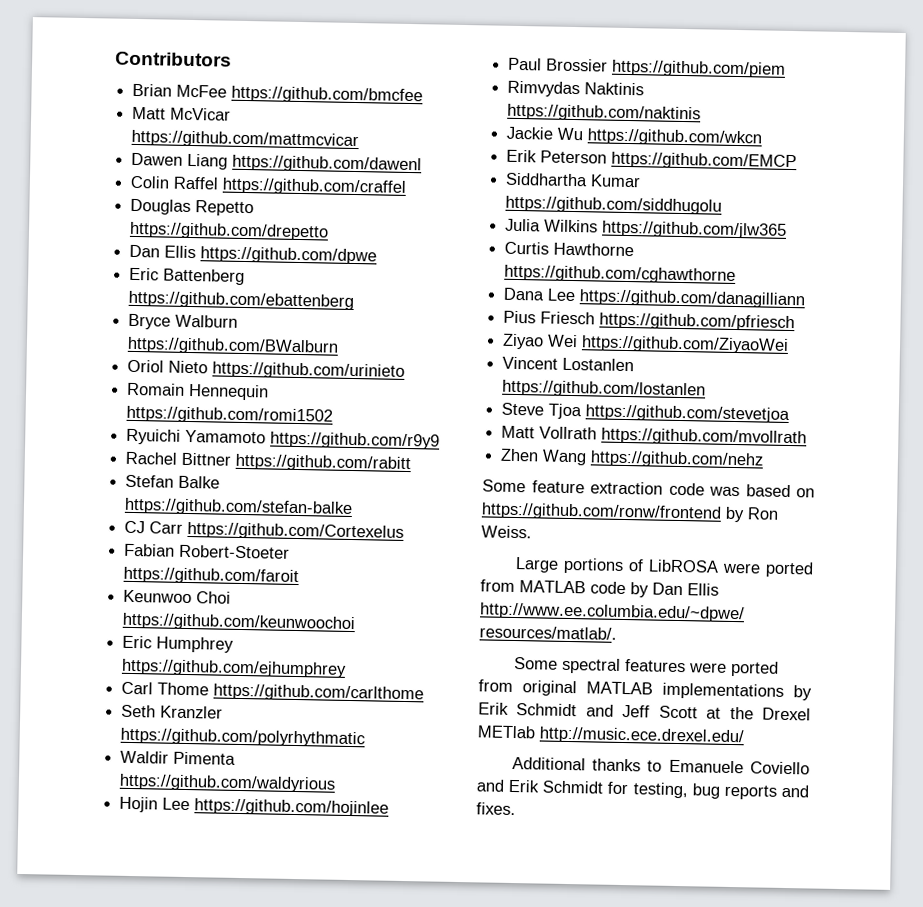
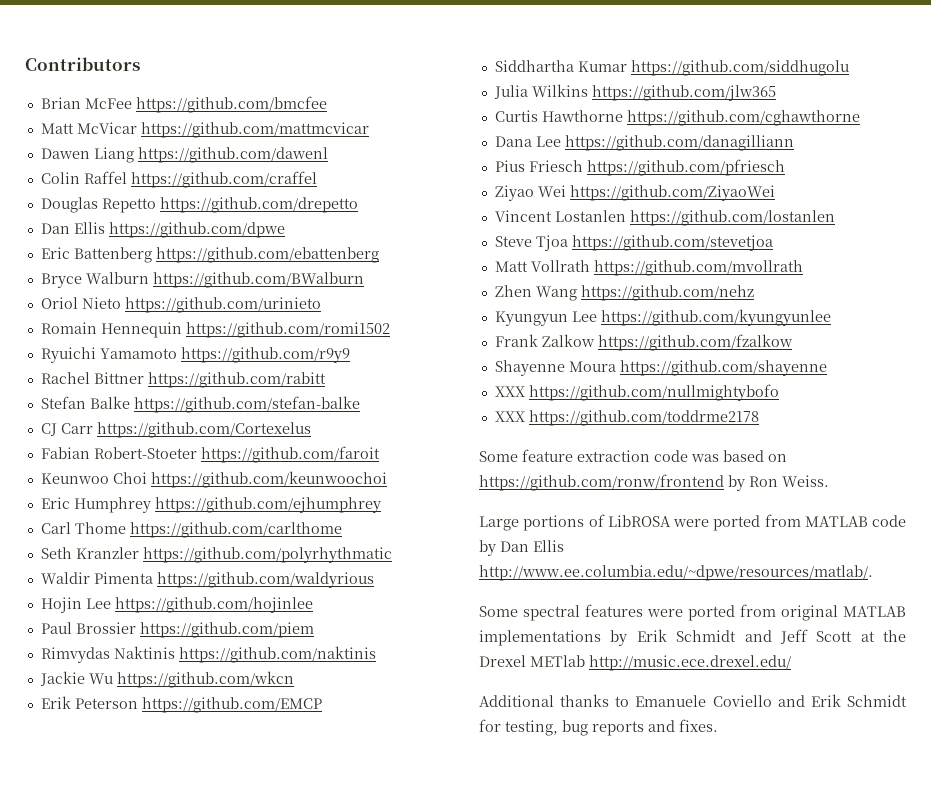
(765, 459) none -> [494,309,831,326] [494,334,793,351] [494,360,827,376] [494,384,779,401] [494,410,759,426] // Kyungyun Lee https://github.com/kyungyunlee // Frank Zalkow https://github.com/fzalkow // Shayenne Moura https://github.com/shayenne // XXX https://github.com/nullmightybofo // XXX https://github.com/toddrme2178

